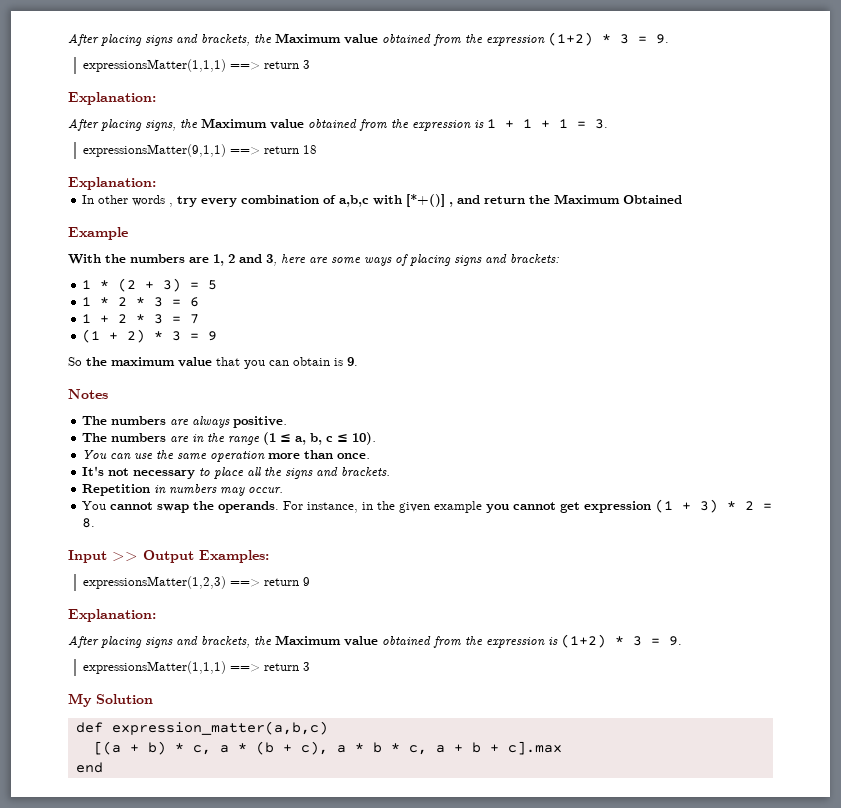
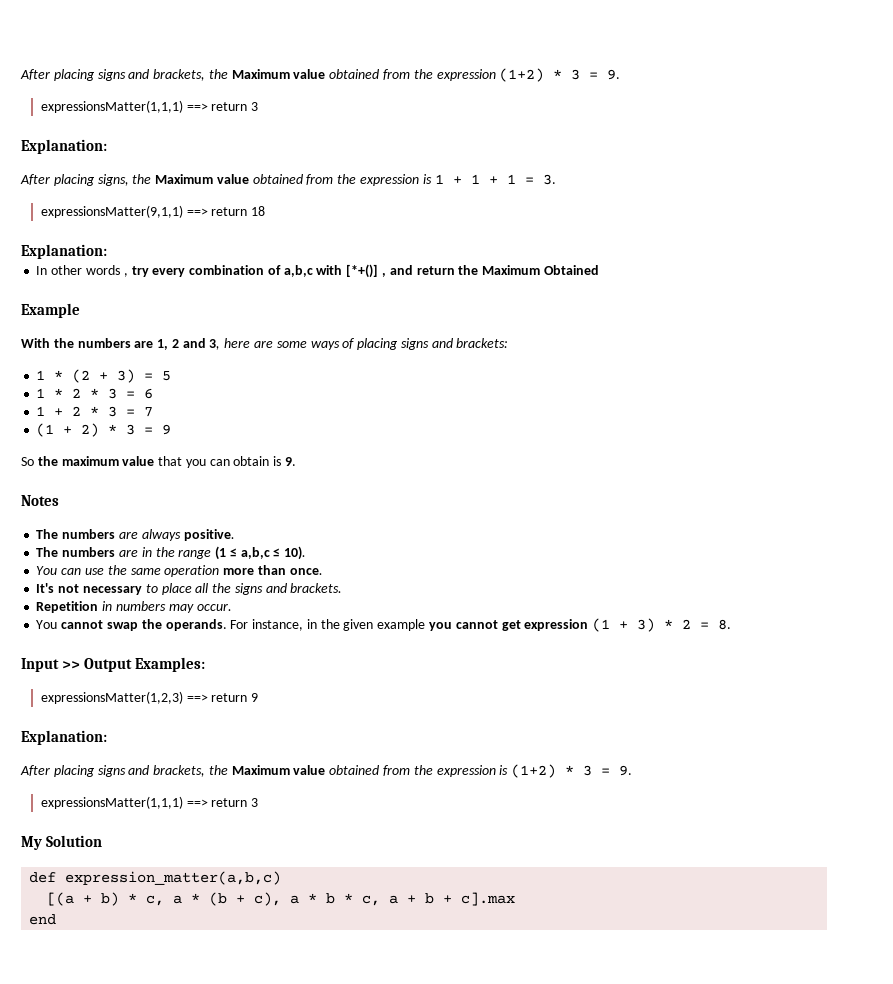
[295,433,334,445] a, b, c -> [240,547,270,559] a,b,c

